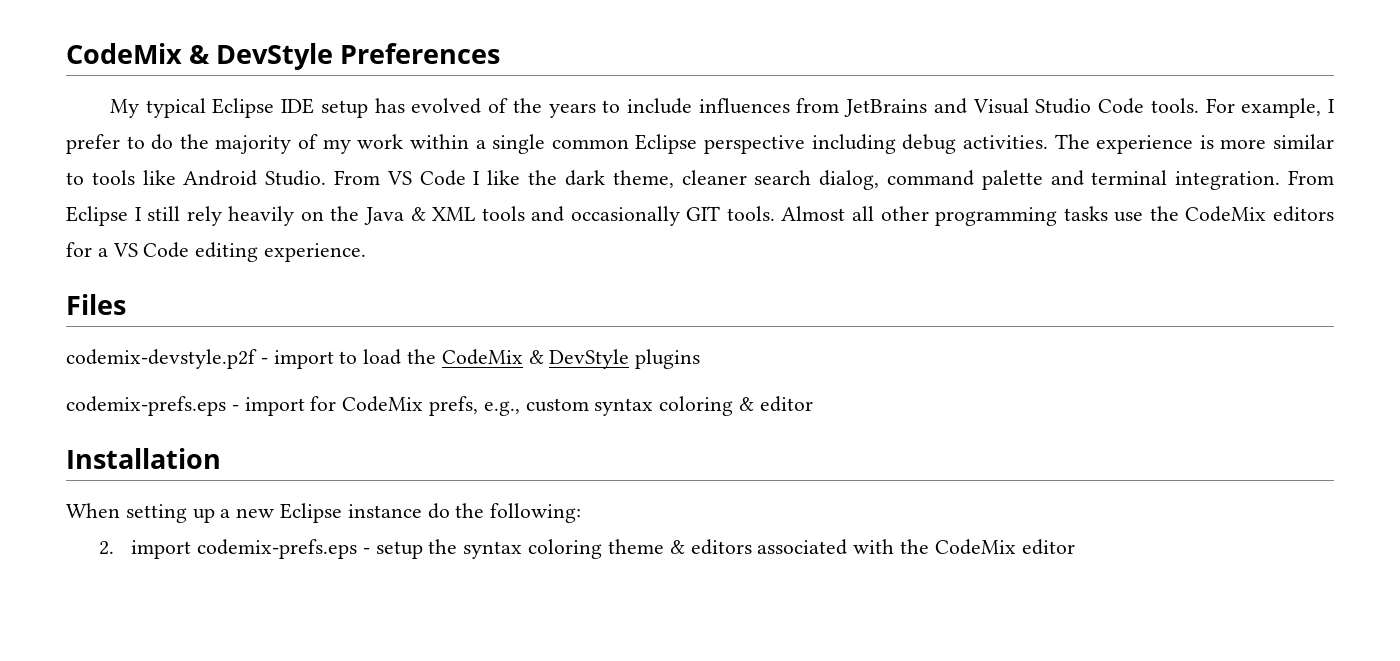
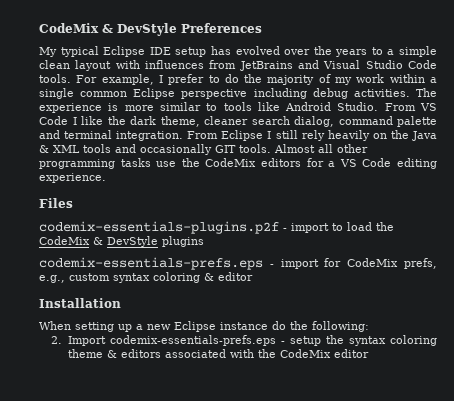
[488,98,509,113] of -> [284,49,311,55] over
[626,98,692,114] include -> [387,46,437,57] [39,60,140,71] a simple clean layout with
[66,349,257,369] codemix-devstyle.p2f -> [39,221,279,234] codemix-essentials-plugins.p2f
[66,396,226,416] codemix-prefs.eps -> [39,257,263,270] codemix-essentials-prefs.eps
[131,539,358,559] import codemix-prefs.eps -> [67,335,276,346] Import codemix-essentials-prefs.eps

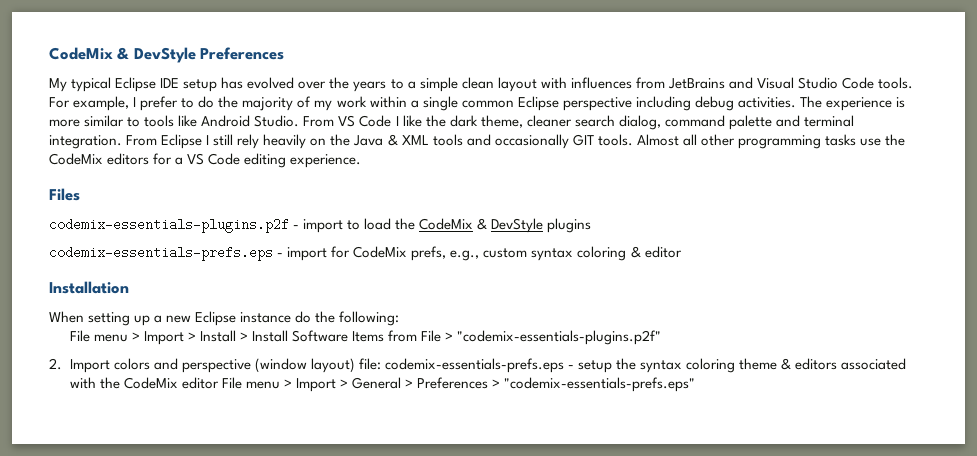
[51,336,106,346] 2. Import -> [69,330,662,345] [49,358,381,373] File menu > Import > Install > Install Software Items from File > "codemix-essentials-plugins.p2f" // 2. Import colors and perspective (window layout) file:
(369, 353) none -> [221,377,696,392] File menu > Import > General > Preferences > "codemix-essentials-prefs.eps"

